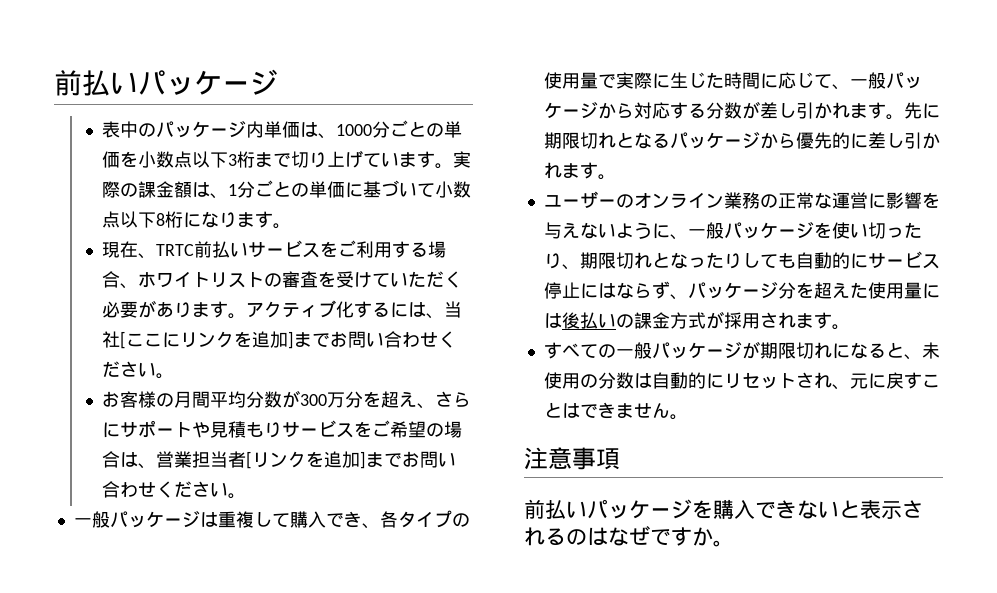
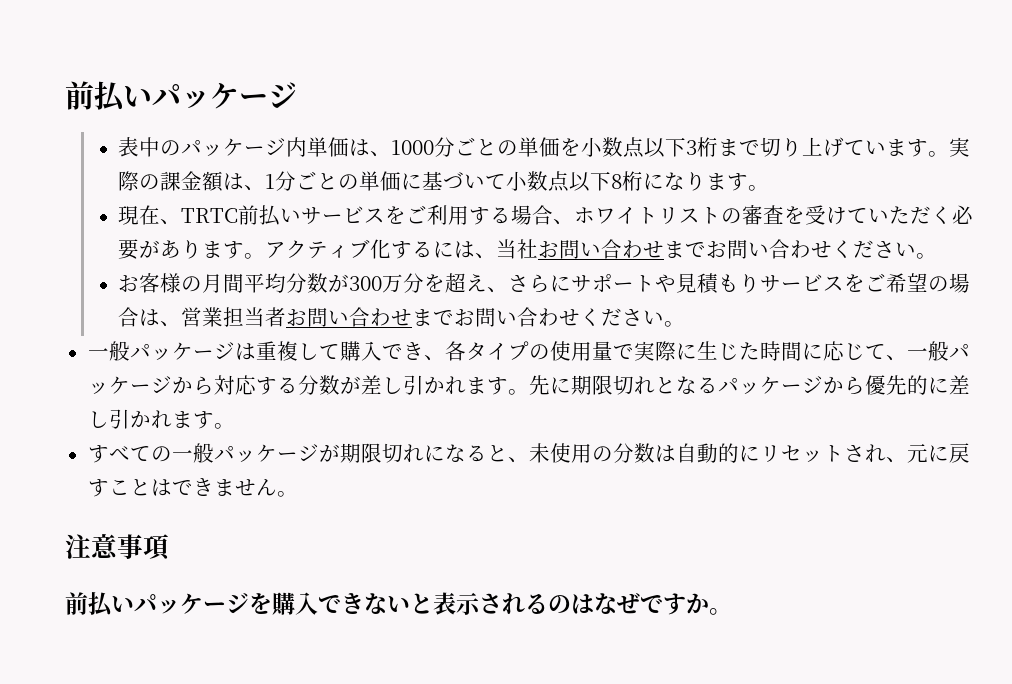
[119,331,294,349] [ここにリンクを追加] -> [538,239,665,259] お問い合わせ
[245,451,366,469] [リンクを追加] -> [286,307,413,327] お問い合わせ
[543,191,940,209] [543,222,922,240] [543,251,940,270] [543,281,940,300] [543,311,850,330] // ユーザーのオンライン業務の正常な運営に影響を与えないように、一般パッケージを使い切ったり、期限切れとなったりしても自動的にサービス停止にはならず、パッケージ分を超えた使用量には後払いの課金方式が採用されます。 -> (235, 426) none

